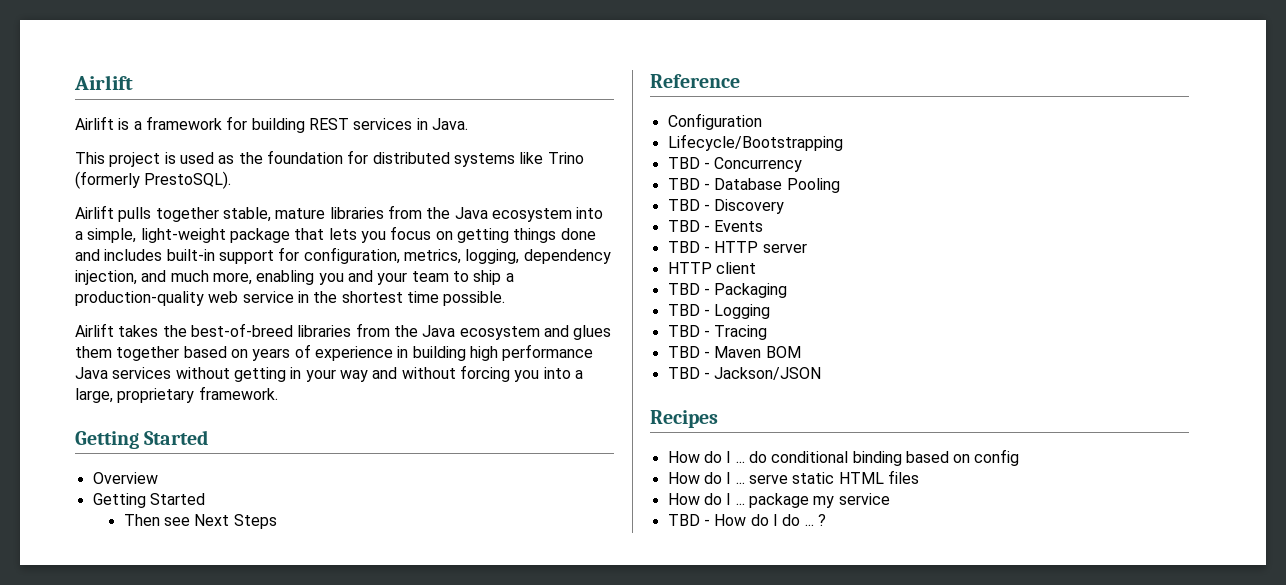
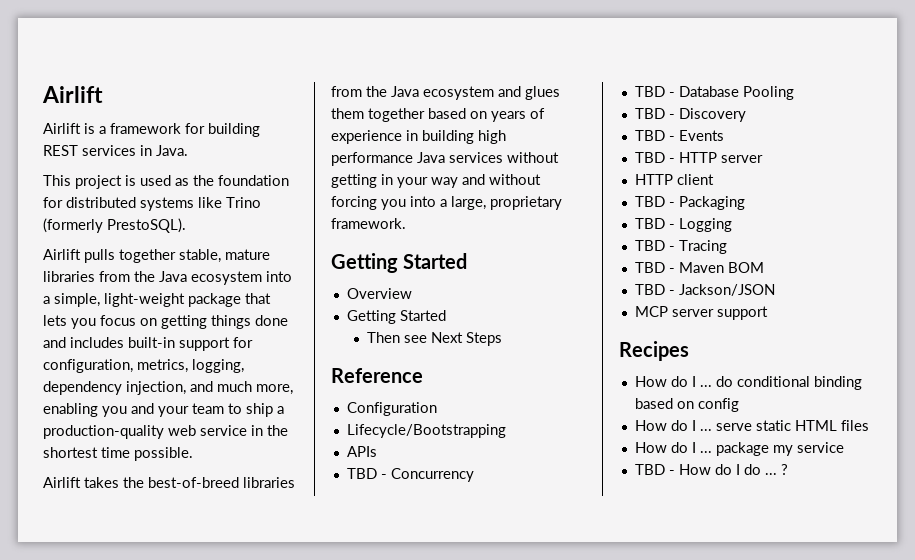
(843, 142) none -> [346,446,377,457] // APIs
(822, 373) none -> [634,306,768,320] // MCP server support

